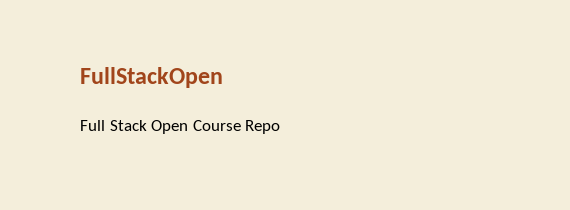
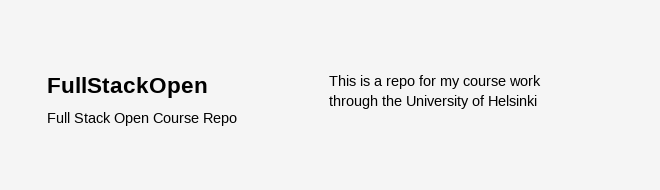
(281, 127) none -> [329,75,541,89] [329,95,537,109] // This is a repo for my course work through the University of Helsinki

